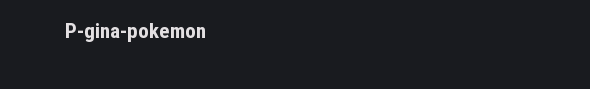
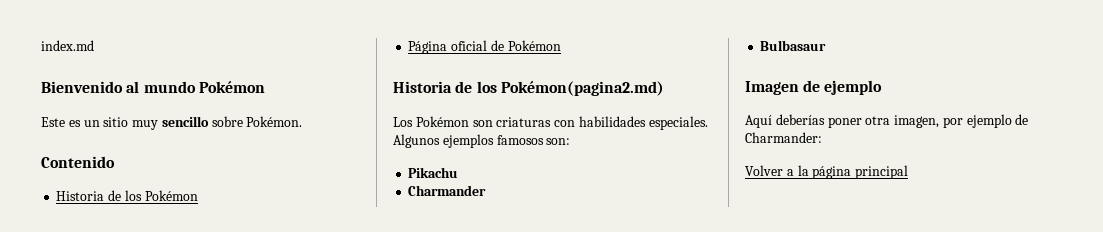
[65,23,206,42] P-gina-pokemon -> [41,40,94,51] [41,81,265,93] [41,116,303,130] [41,156,115,168] [56,190,198,201] [408,40,561,54] [393,81,664,96] [393,116,708,130] [393,134,571,148] [408,167,459,178] [408,185,487,196] [760,40,827,51] [745,80,883,95] [745,114,1029,128] [745,132,822,143] [745,165,909,179] index.md // Bienvenido al mundo Pokémon // Este es un sitio muy sencillo sobre Pokémon. // Contenido // Historia de los Pokémon // Página oficial de Pokémon // Historia de los Pokémon(pagina2.md) // Los Pokémon son criaturas con habilidades especiales. Algunos ejemplos famosos son: // Pikachu // Charmander // Bulbasaur // Imagen de ejemplo // Aquí deberías poner otra imagen, por ejemplo de Charmander: // Volver a la página principal

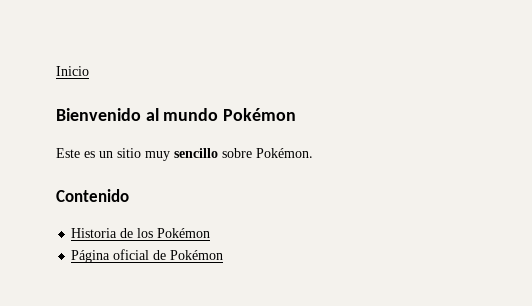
[41,40,94,51] index.md -> [56,66,89,76] Inicio
[393,81,664,96] [393,116,708,130] [393,134,571,148] [408,167,459,178] [408,185,487,196] [760,40,827,51] [745,80,883,95] [745,114,1029,128] [745,132,822,143] [745,165,909,179] // Historia de los Pokémon(pagina2.md) // Los Pokémon son criaturas con habilidades especiales. Algunos ejemplos famosos son: // Pikachu // Charmander // Bulbasaur // Imagen de ejemplo // Aquí deberías poner otra imagen, por ejemplo de Charmander: // Volver a la página principal -> (224, 255) none

